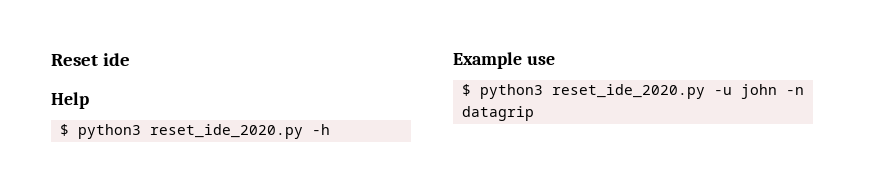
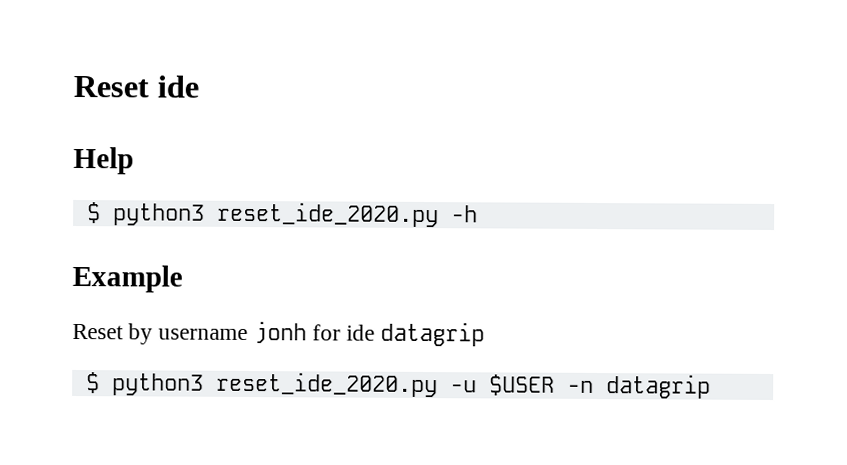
[526,56,555,65] use -> [72,321,486,347] // Reset by username jonh for ide datagrip
[741,84,777,99] john -> [488,374,555,396] $USER

